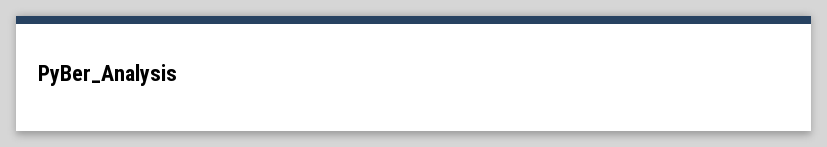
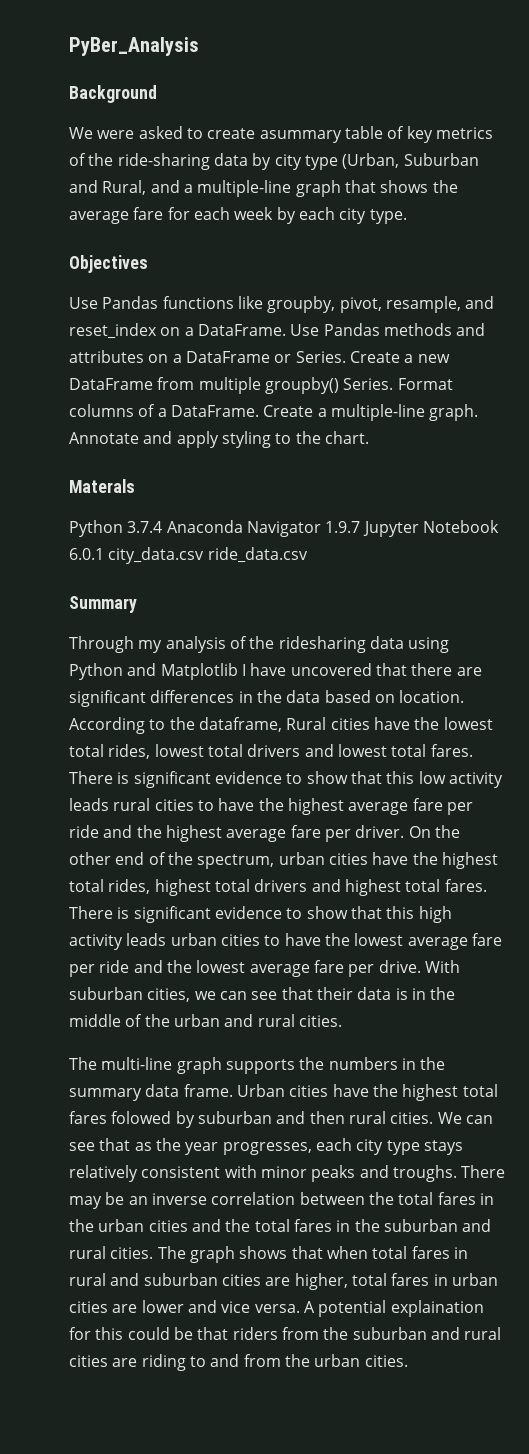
(177, 75) none -> [69,85,157,103] [69,126,493,143] [69,153,479,170] [69,180,458,197] [69,207,407,224] [69,255,148,273] [69,296,495,313] [69,323,486,339] [69,350,450,363] [69,377,453,394] [69,404,479,421] [69,431,369,448] [69,479,135,493] [69,520,499,537] [69,547,308,564] [69,596,137,613] [69,636,450,653] [69,663,482,680] [69,690,465,707] [69,717,493,734] [69,744,473,759] [69,771,503,788] [69,798,473,815] [69,825,460,842] [69,852,498,869] [69,879,487,896] [69,906,452,923] [69,933,502,950] [69,960,460,977] [69,987,456,1002] [69,1014,342,1027] [69,1057,446,1074] [69,1084,498,1101] [69,1111,493,1128] [69,1138,463,1155] [69,1165,506,1182] [69,1192,494,1209] [69,1219,492,1232] [69,1246,468,1263] [69,1273,498,1290] [69,1300,484,1317] [69,1327,502,1340] [69,1354,408,1371] // Background // We were asked to create asummary table of key metrics of the ride-sharing data by city type (Urban, Suburban and Rural, and a multiple-line graph that shows the average fare for each week by each city type. // Objectives // Use Pandas functions like groupby, pivot, resample, and reset_index on a DataFrame. Use Pandas methods and attributes on a DataFrame or Series. Create a new DataFrame from multiple groupby() Series. Format columns of a DataFrame. Create a multiple-line graph. Annotate and apply styling to the chart. // Materals // Python 3.7.4 Anaconda Navigator 1.9.7 Jupyter Notebook 6.0.1 city_data.csv ride_data.csv // Summary // Through my analysis of the ridesharing data using Python and Matplotlib I have uncovered that there are significant differences in the data based on location. According to the dataframe, Rural cities have the lowest total rides, lowest total drivers and lowest total fares. There is significant evidence to show that this low activity leads rural cities to have the highest average fare per ride and the highest average fare per driver. On the other end of the spectrum, urban cities have the highest total rides, highest total drivers and highest total fares. There is significant evidence to show that this high activity leads urban cities to have the lowest average fare per ride and the lowest average fare per drive. With suburban cities, we can see that their data is in the middle of the urban and rural cities. // The multi-line graph supports the numbers in the summary data frame. Urban cities have the highest total fares folowed by suburban and then rural cities. We can see that as the year progresses, each city type stays relatively consistent with minor peaks and troughs. There may be an inverse correlation between the total fares in the urban cities and the total fares in the suburban and rural cities. The graph shows that when total fares in rural and suburban cities are higher, total fares in urban cities are lower and vice versa. A potential explaination for this could be that riders from the suburban and rural cities are riding to and from the urban cities.

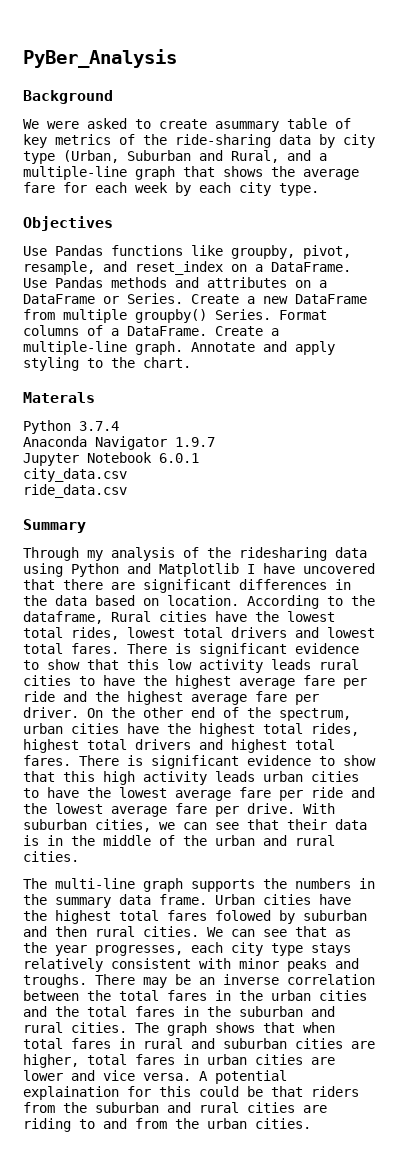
(163, 527) none -> (119, 426) //
(361, 527) none -> (215, 442) //
(104, 554) none -> (199, 458) //
(205, 555) none -> (127, 475) //

